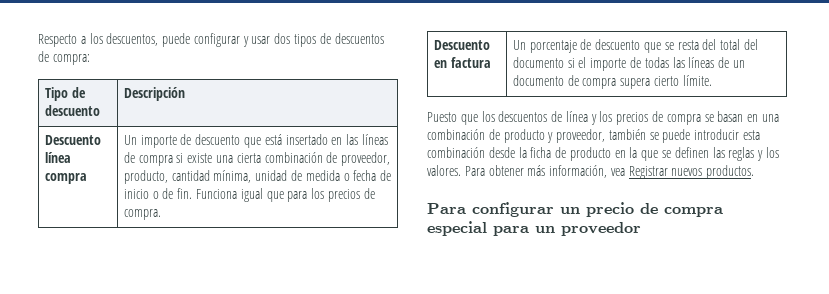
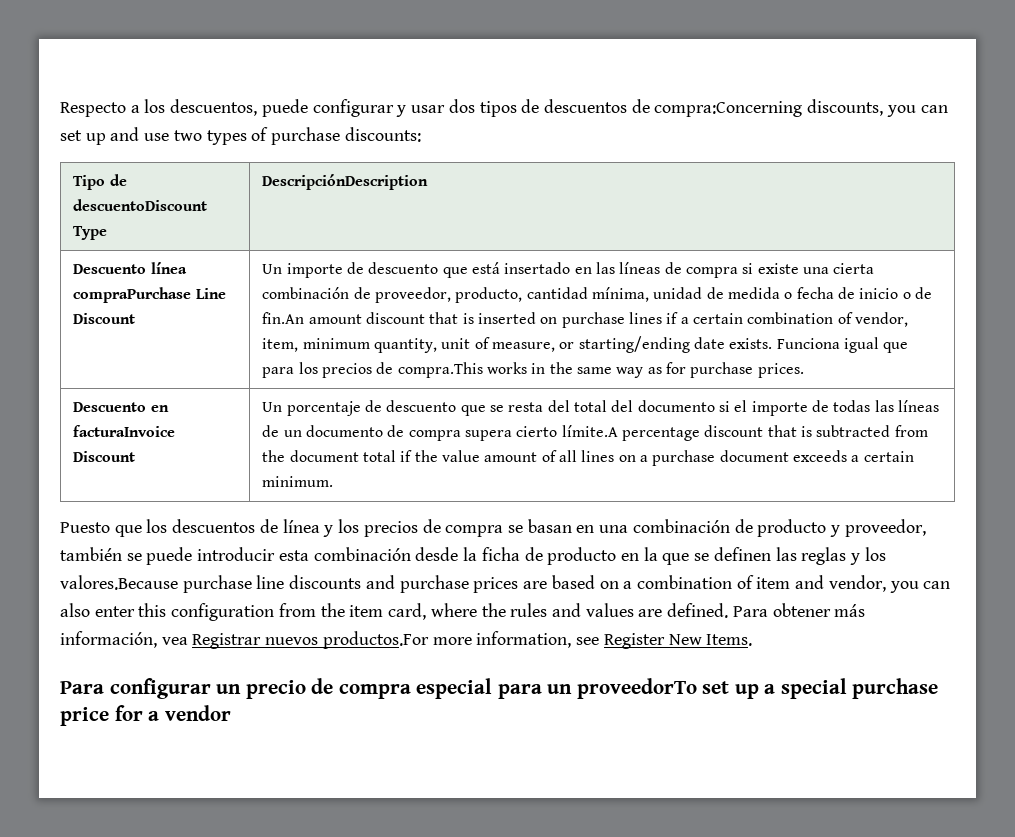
[52,54,90,65] compra: -> [654,99,948,117] [60,127,421,145] compra:Concerning discounts, you can set up and use two types of purchase discounts:
[44,105,100,116] [123,87,185,101] descuento | Descripción -> [73,199,208,211] [73,226,108,240] [262,174,429,190] descuentoDiscount Type | DescripciónDescription
[44,173,87,184] compra -> [73,287,226,303] [73,313,136,324] compraPurchase Line Discount
[177,188,193,199] fin. -> [262,312,908,328] [262,336,773,353] fin.An amount discount that is inserted on purchase lines if a certain combination of vendor, item, minimum quantity, unit of measure, or starting/ending date exists.
[123,209,161,220] compra. -> [397,362,804,378] compra.This works in the same way as for purchase prices.
[450,57,491,68] factura -> [73,425,176,437] [73,451,136,462] facturaInvoice Discount
[682,75,712,86] límite. -> [561,425,928,441] [262,450,914,466] [262,476,334,487] límite.A percentage discount that is subtracted from the document total if the value amount of all lines on a purchase document exceeds a certain minimum.
[427,165,461,176] valores. -> [60,575,951,593] [60,603,729,621] valores.Because purchase line discounts and purchase prices are based on a combination of item and vendor, you can also enter this configuration from the item card, where the rules and values are defined.
[706,165,755,179] productos. -> [322,631,753,649] productos.For more information, see Register New Items.
[561,222,641,236] proveedor -> [576,678,939,699] [60,705,231,726] proveedorTo set up a special purchase price for a vendor

